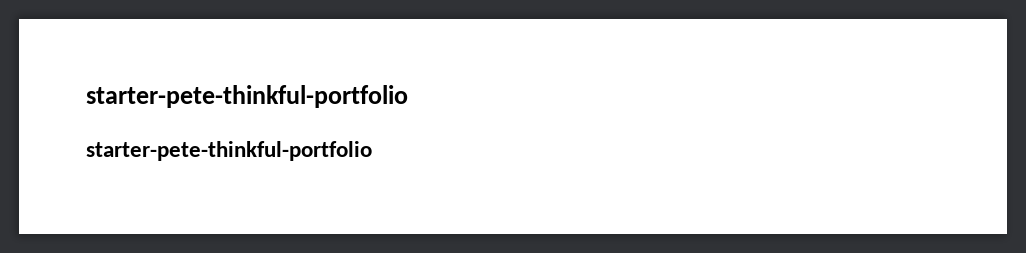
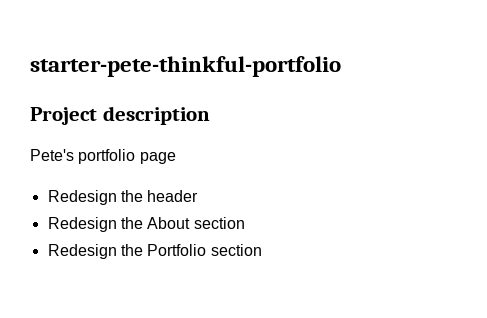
[86,141,372,161] starter-pete-thinkful-portfolio -> [30,106,210,125] [30,149,176,164] [47,190,199,205] [47,217,245,232] [47,244,262,259] Project description // Pete's portfolio page // Redesign the header // Redesign the About section // Redesign the Portfolio section

